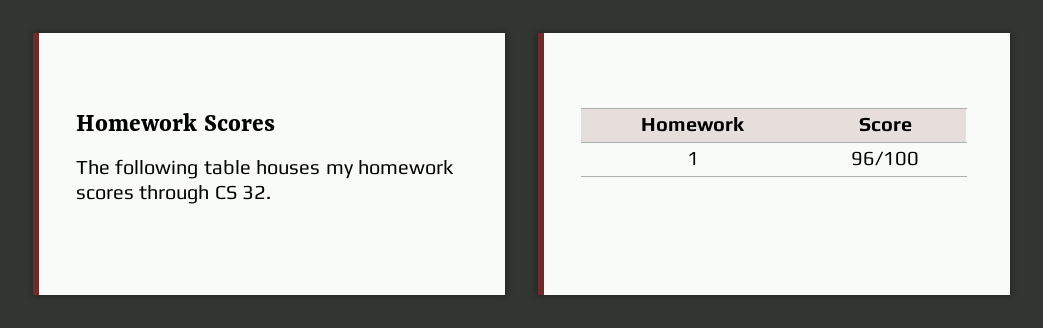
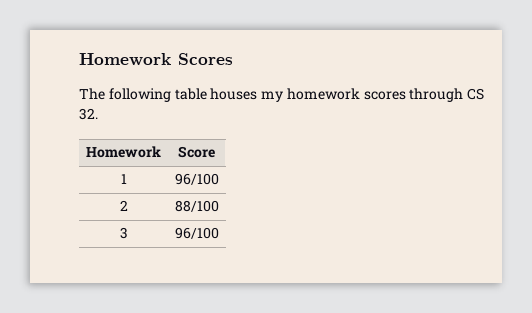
(919, 158) none -> [119,200,128,211] [174,200,219,212] [119,227,128,239] [174,227,219,239] // 2 | 88/100 // 3 | 96/100

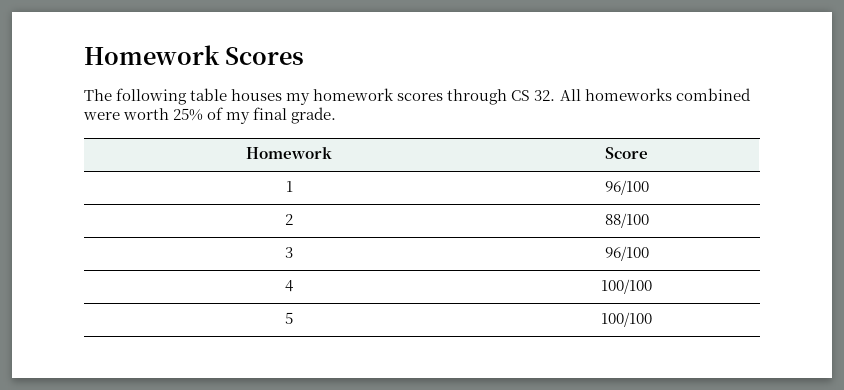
(98, 114) none -> [559,88,751,101] [83,107,337,124] All homeworks combined were worth 25% of my final grade.
(219, 233) none -> [285,280,293,292] [601,279,652,294] [285,312,293,324] [601,312,652,327] // 4 | 100/100 // 5 | 100/100

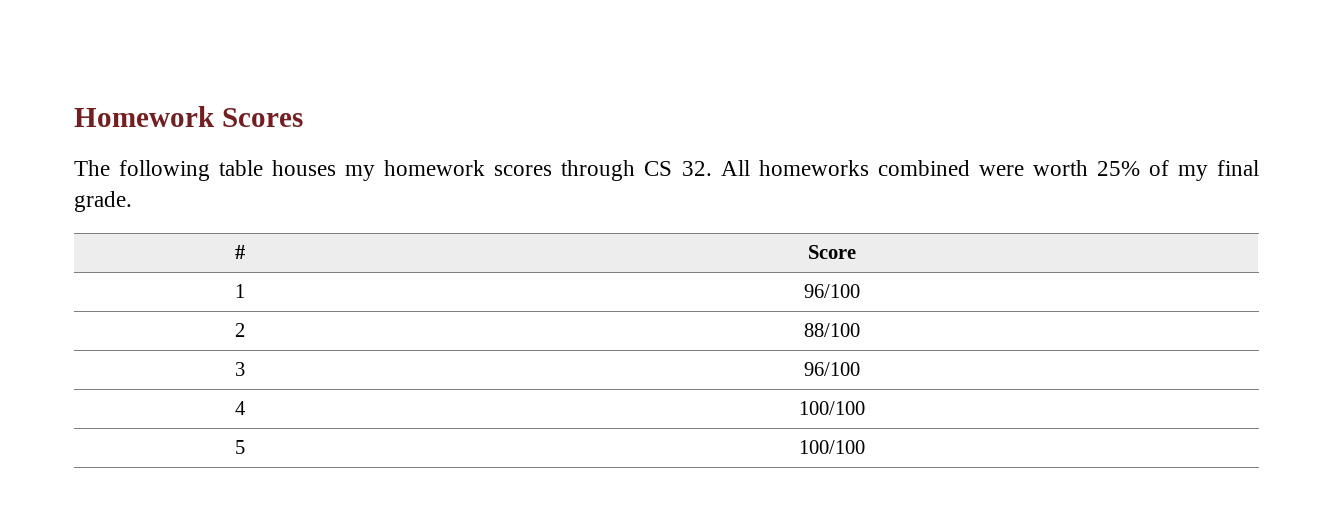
[246,146,332,159] Homework -> [234,245,245,259] #

